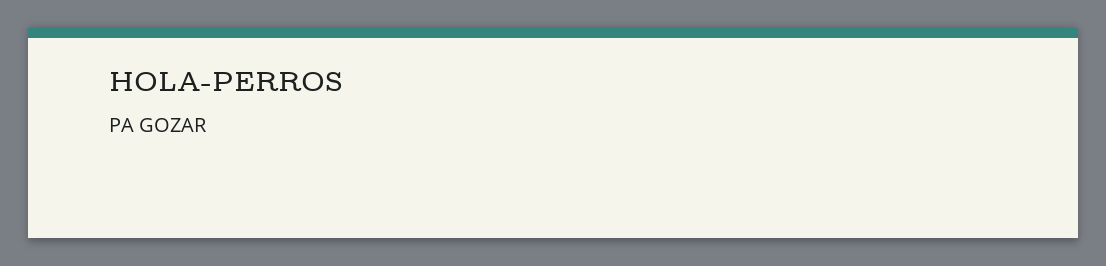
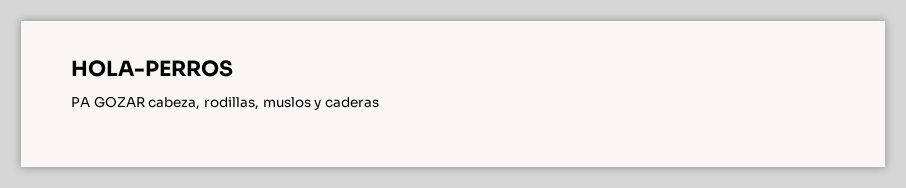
(208, 125) none -> [148,97,379,110] cabeza, rodillas, muslos y caderas

